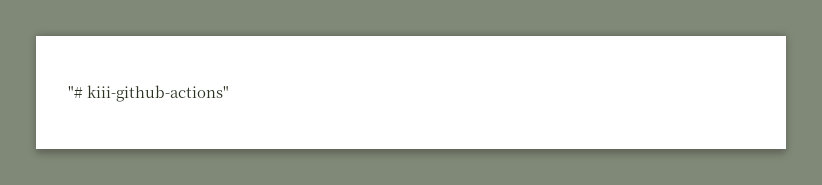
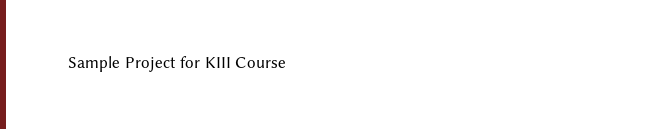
[68,85,230,102] "# kiii-github-actions" -> [68,56,287,72] Sample Project for KIII Course

